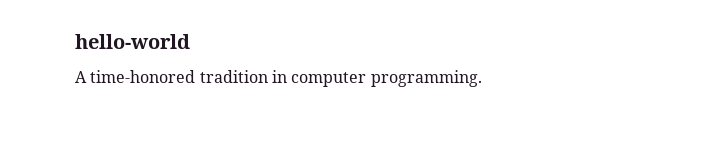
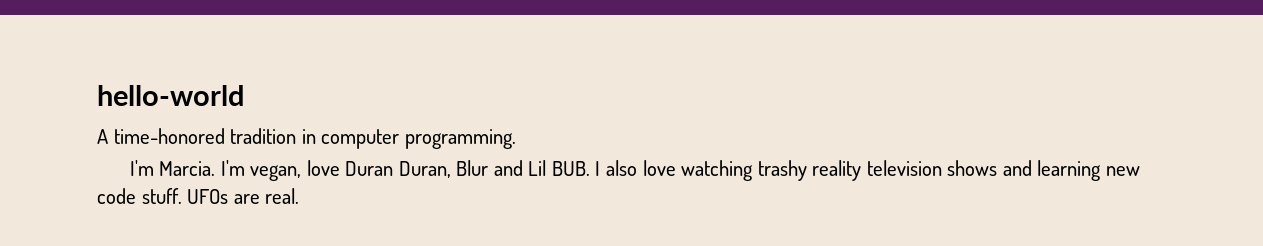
(482, 78) none -> [129,160,1140,181] [97,188,300,204] // I'm Marcia. I'm vegan, love Duran Duran, Blur and Lil BUB. I also love watching trashy reality television shows and learning new code stuff. UFOs are real.

